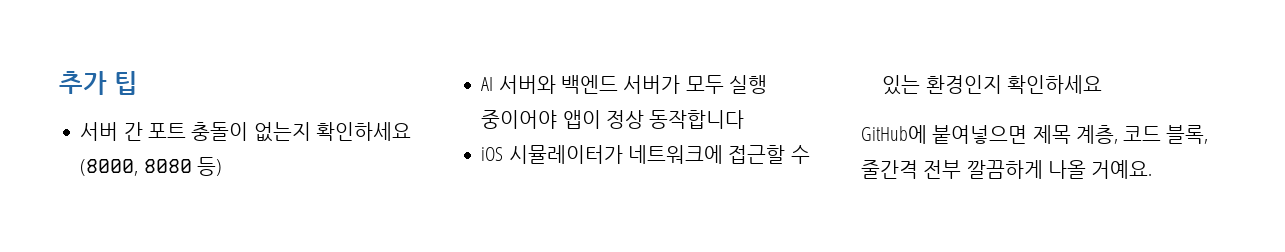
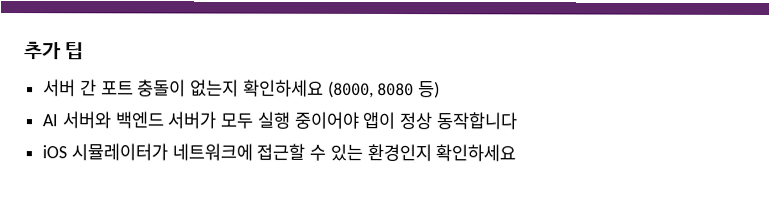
[861,125,1209,144] [861,160,1153,179] // GitHub에 붙여넣으면 제목 계층, 코드 블록, 줄간격 전부 깔끔하게 나올 거예요. -> (517, 153) none

